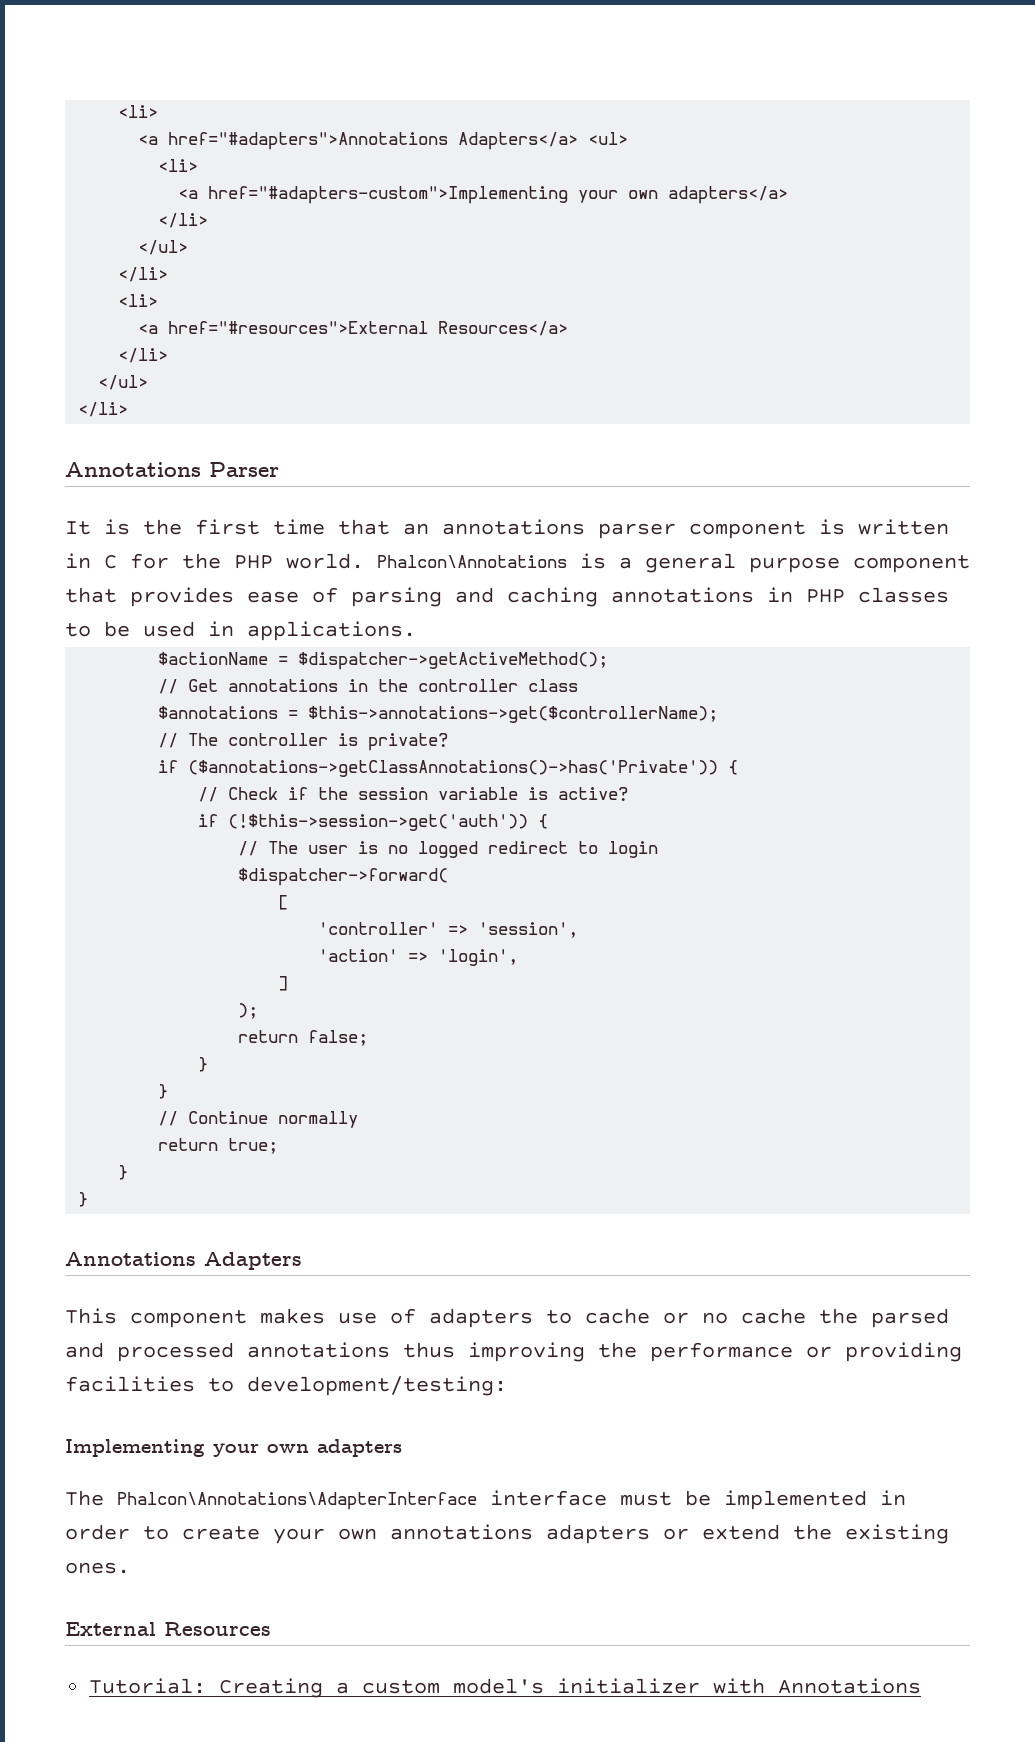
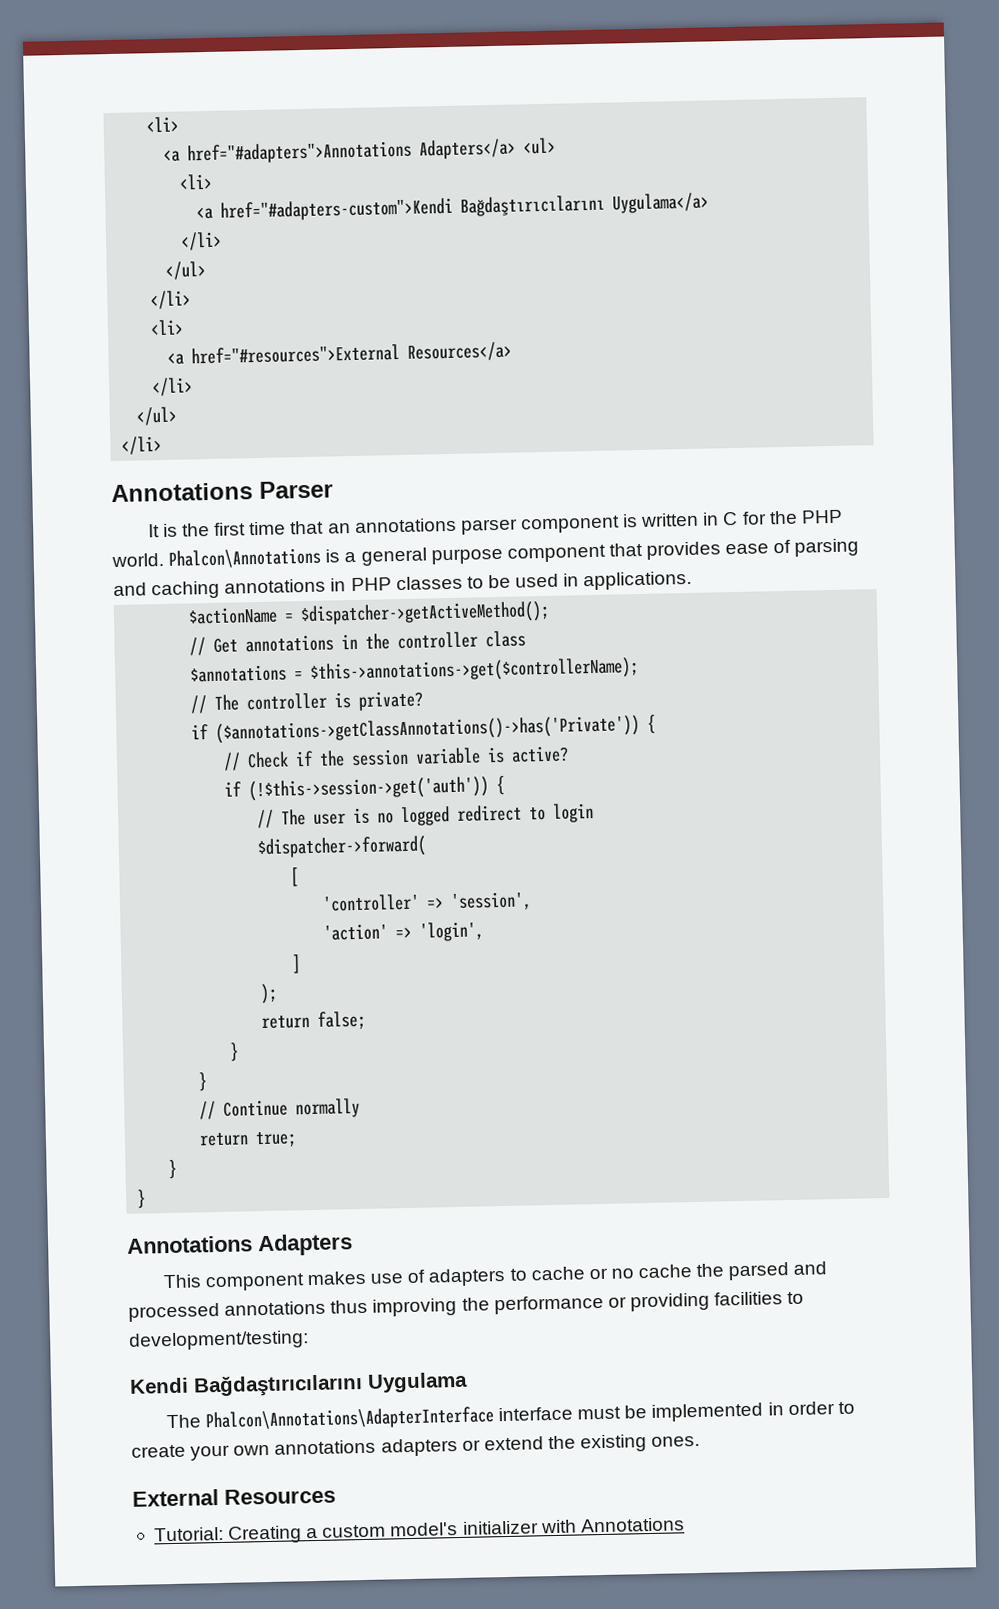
[208,186,789,204] href="#adapters-custom">Implementing your own adapters</a> -> [220,192,710,222] href="#adapters-custom">Kendi Bağdaştırıcılarını Uygulama</a>
[65,1439,402,1457] Implementing your own adapters -> [129,1371,468,1398] Kendi Bağdaştırıcılarını Uygulama

